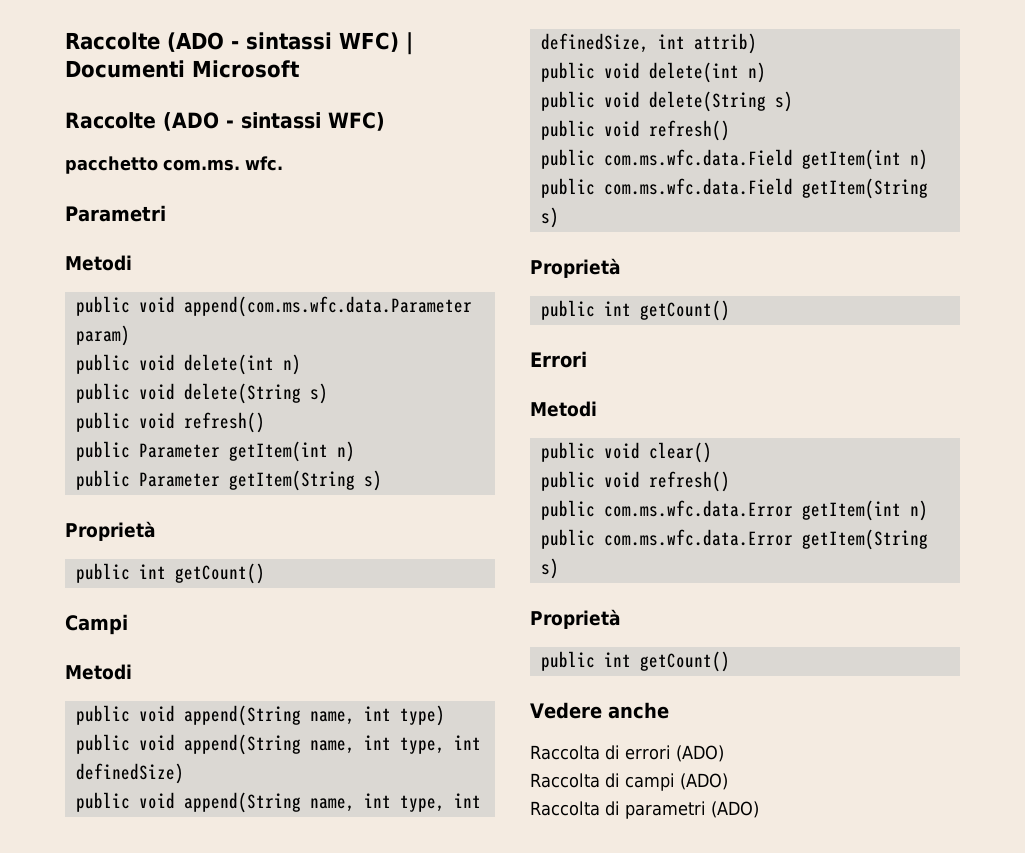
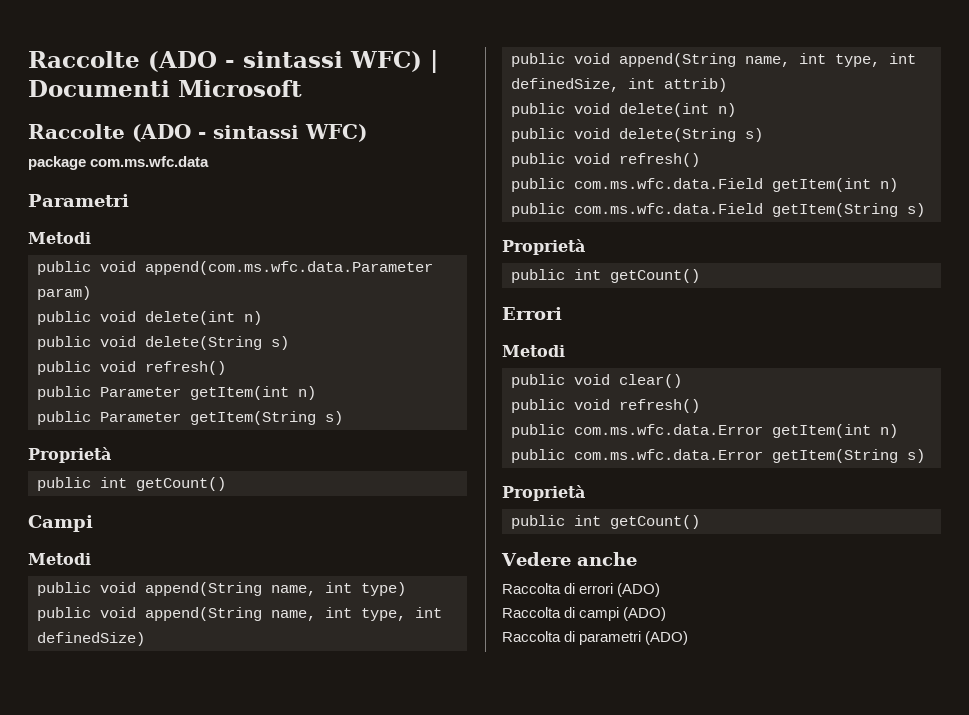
[65,156,283,174] pacchetto com.ms. wfc. -> [28,156,210,170] package com.ms.wfc.data

